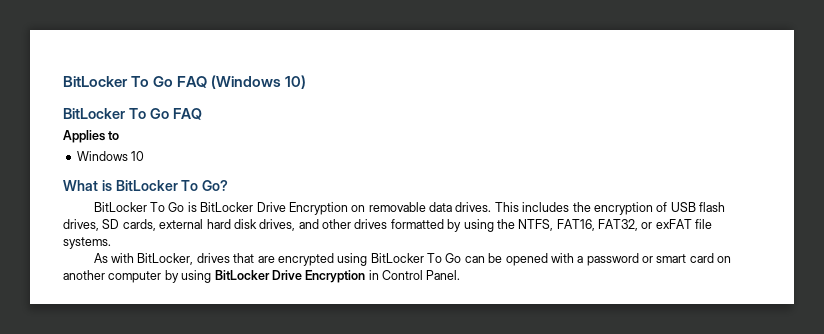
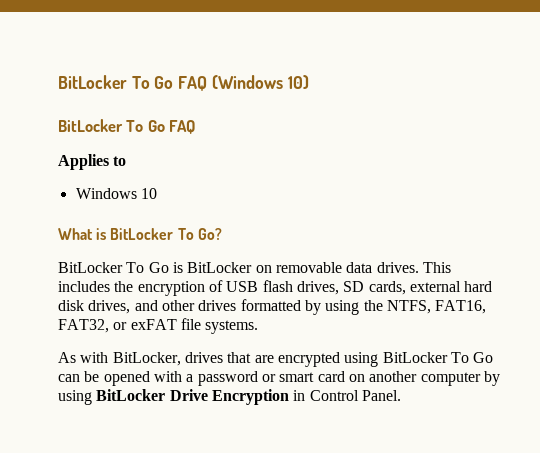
[256,202,348,215] Drive Encryption -> (253, 267) none

